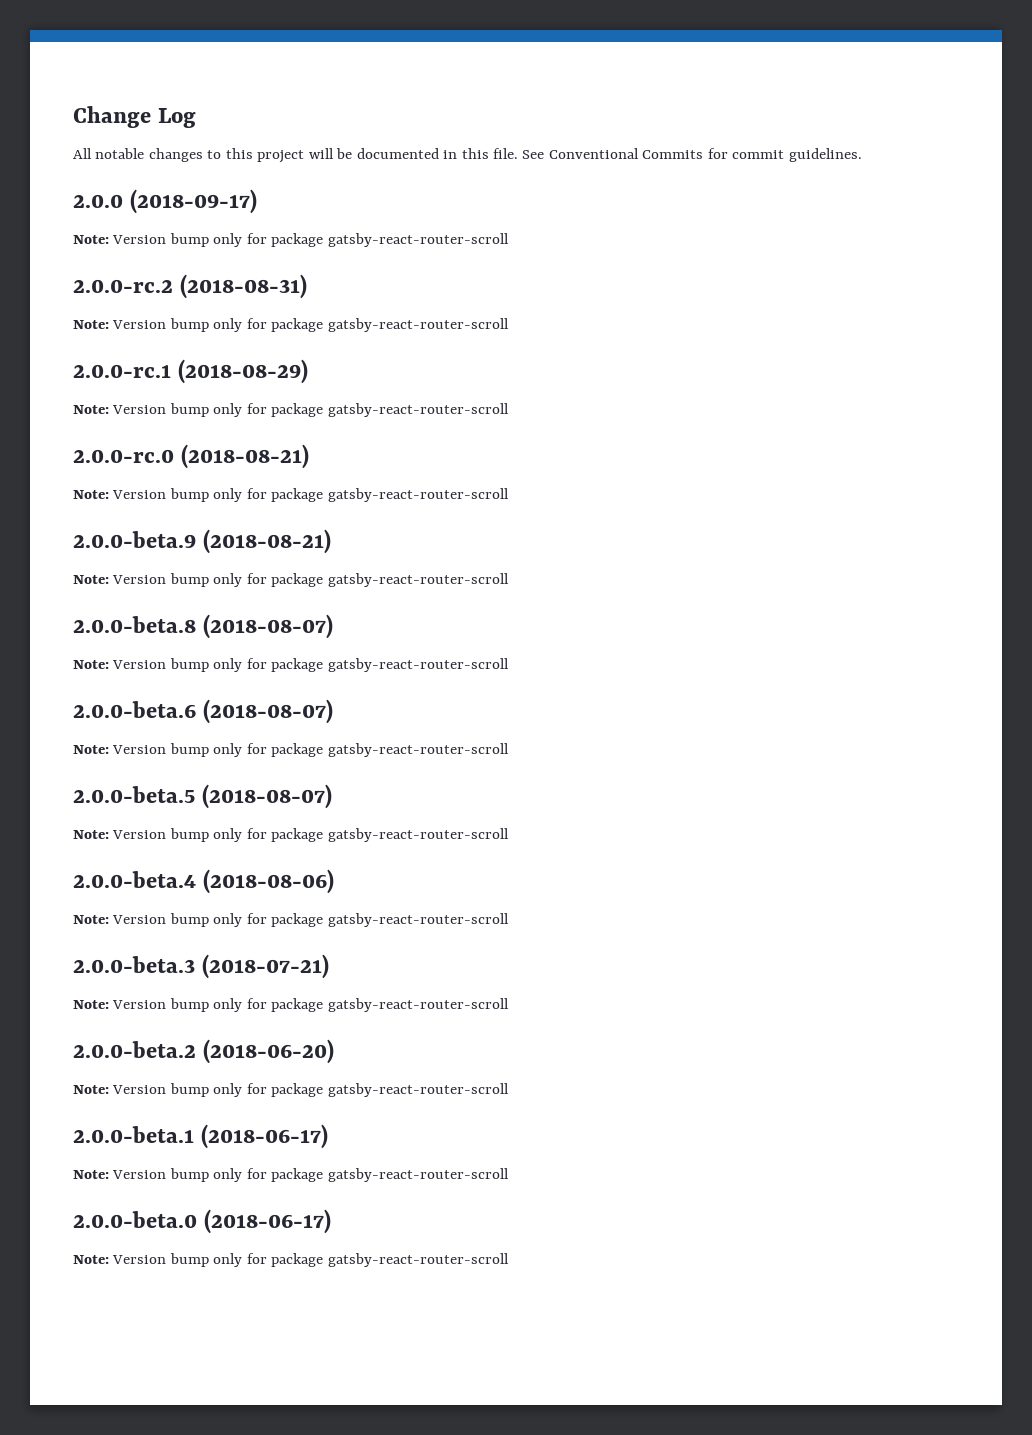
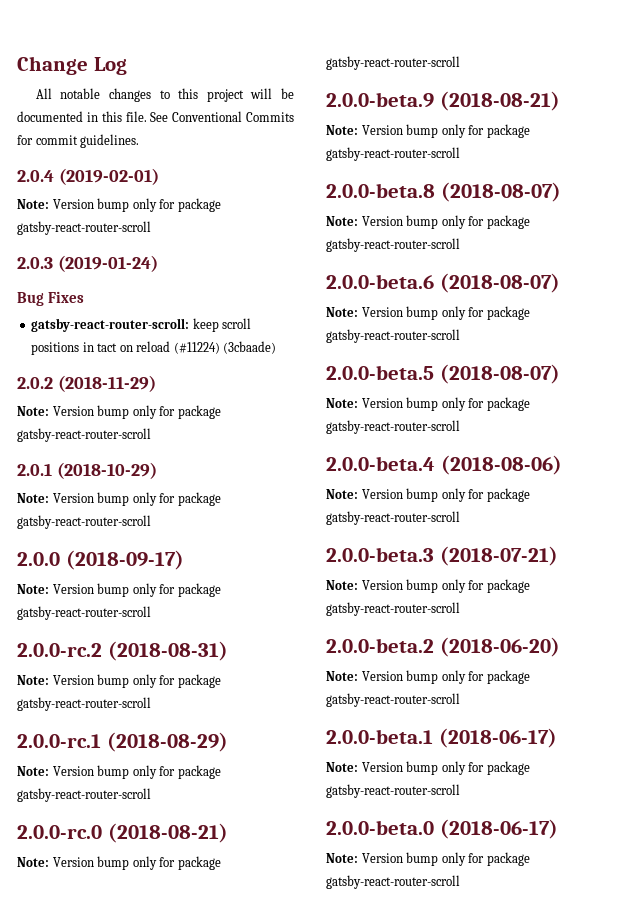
(862, 155) none -> [17,168,159,185] [17,198,221,212] [17,221,151,235] [17,255,158,272] [17,291,85,306] [31,318,252,332] [31,341,277,355] [17,375,156,392] [17,405,221,419] [17,428,151,442] [17,462,157,479] [17,492,221,506] [17,515,151,529] // 2.0.4 (2019-02-01) // Note: Version bump only for package gatsby-react-router-scroll // 2.0.3 (2019-01-24) // Bug Fixes // gatsby-react-router-scroll: keep scroll positions in tact on reload (#11224) (3cbaade) // 2.0.2 (2018-11-29) // Note: Version bump only for package gatsby-react-router-scroll // 2.0.1 (2018-10-29) // Note: Version bump only for package gatsby-react-router-scroll

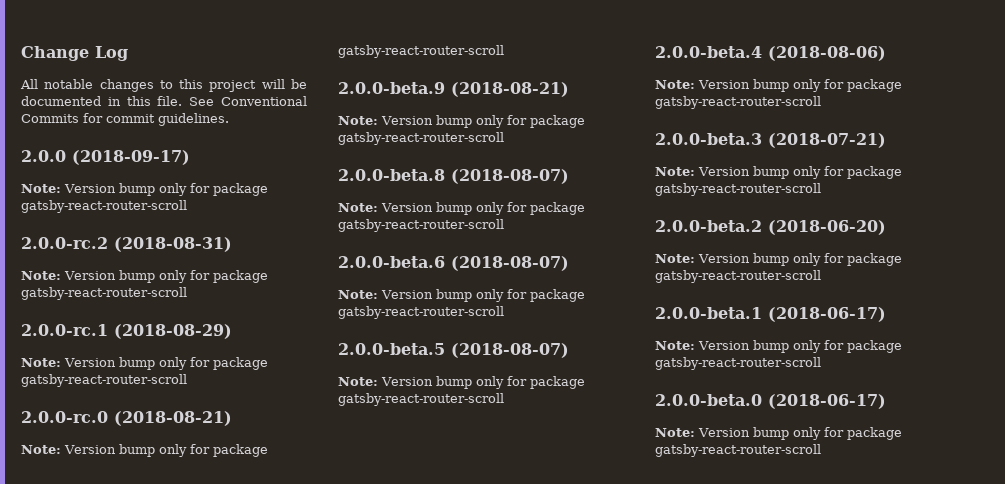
[17,168,159,185] [17,198,221,212] [17,221,151,235] [17,255,158,272] [17,291,85,306] [31,318,252,332] [31,341,277,355] [17,375,156,392] [17,405,221,419] [17,428,151,442] [17,462,157,479] [17,492,221,506] [17,515,151,529] // 2.0.4 (2019-02-01) // Note: Version bump only for package gatsby-react-router-scroll // 2.0.3 (2019-01-24) // Bug Fixes // gatsby-react-router-scroll: keep scroll positions in tact on reload (#11224) (3cbaade) // 2.0.2 (2018-11-29) // Note: Version bump only for package gatsby-react-router-scroll // 2.0.1 (2018-10-29) // Note: Version bump only for package gatsby-react-router-scroll -> (229, 119) none

